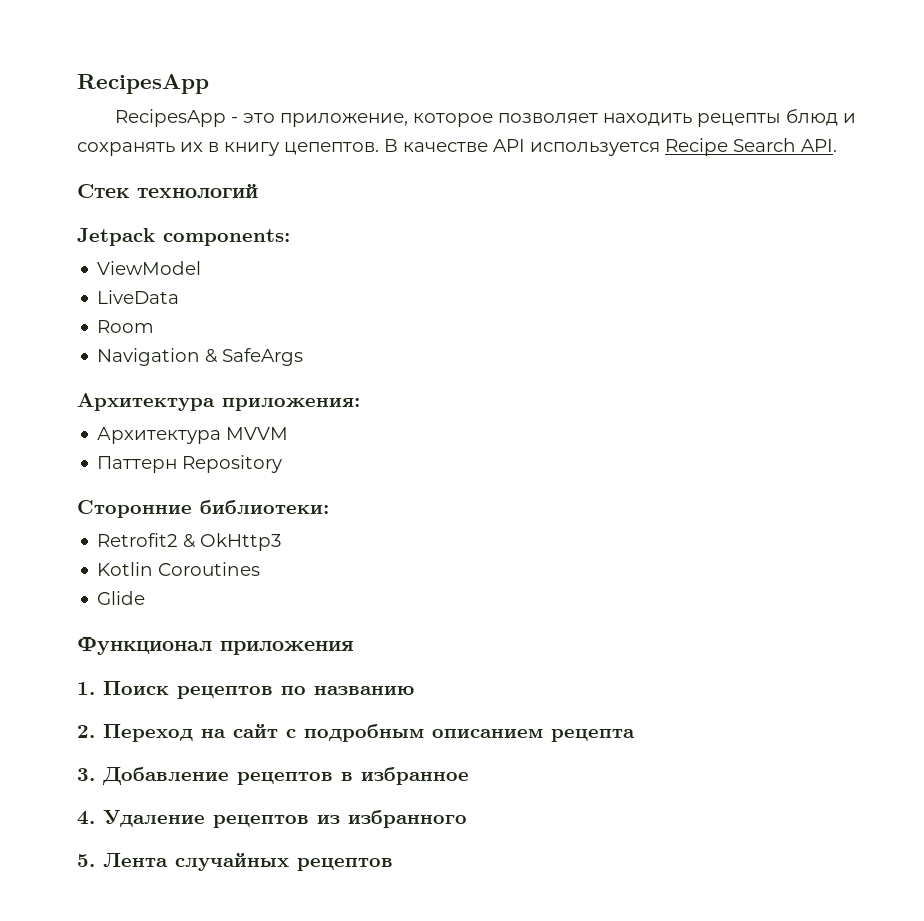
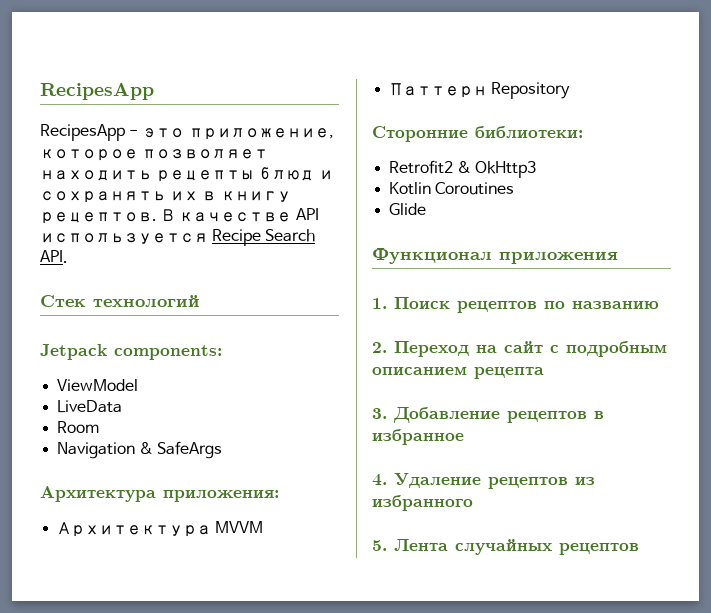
[284,142,379,155] цепептов. -> [40,212,157,224] рецептов.

